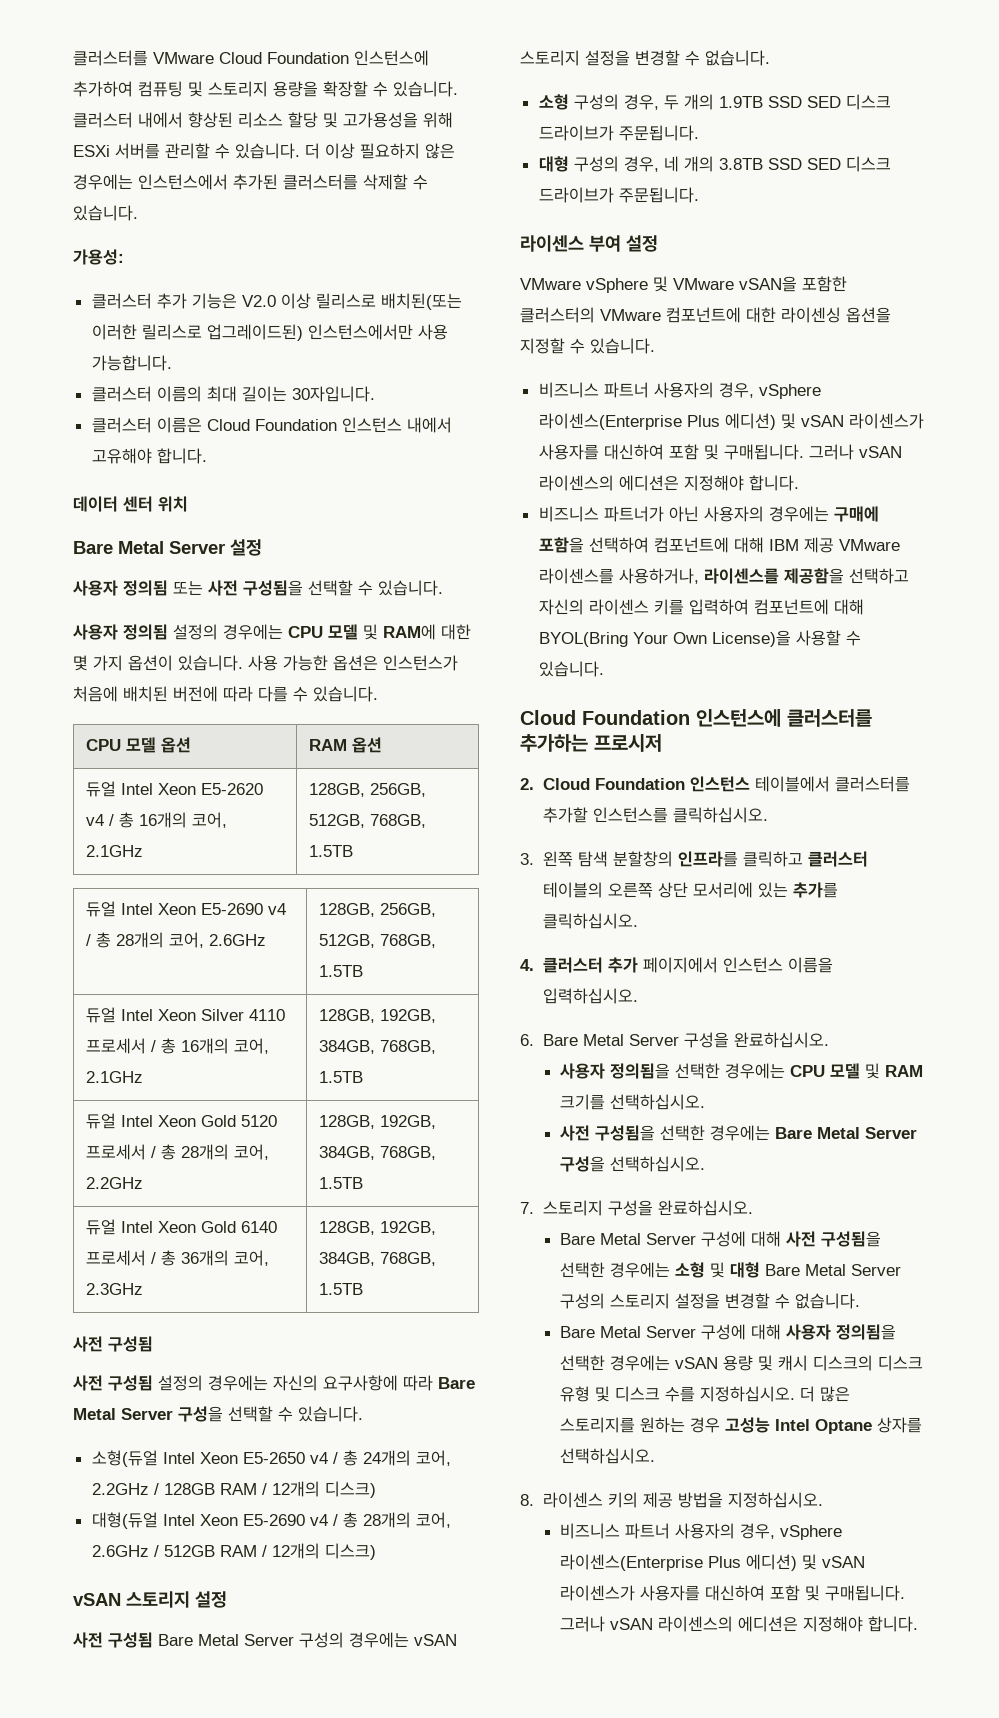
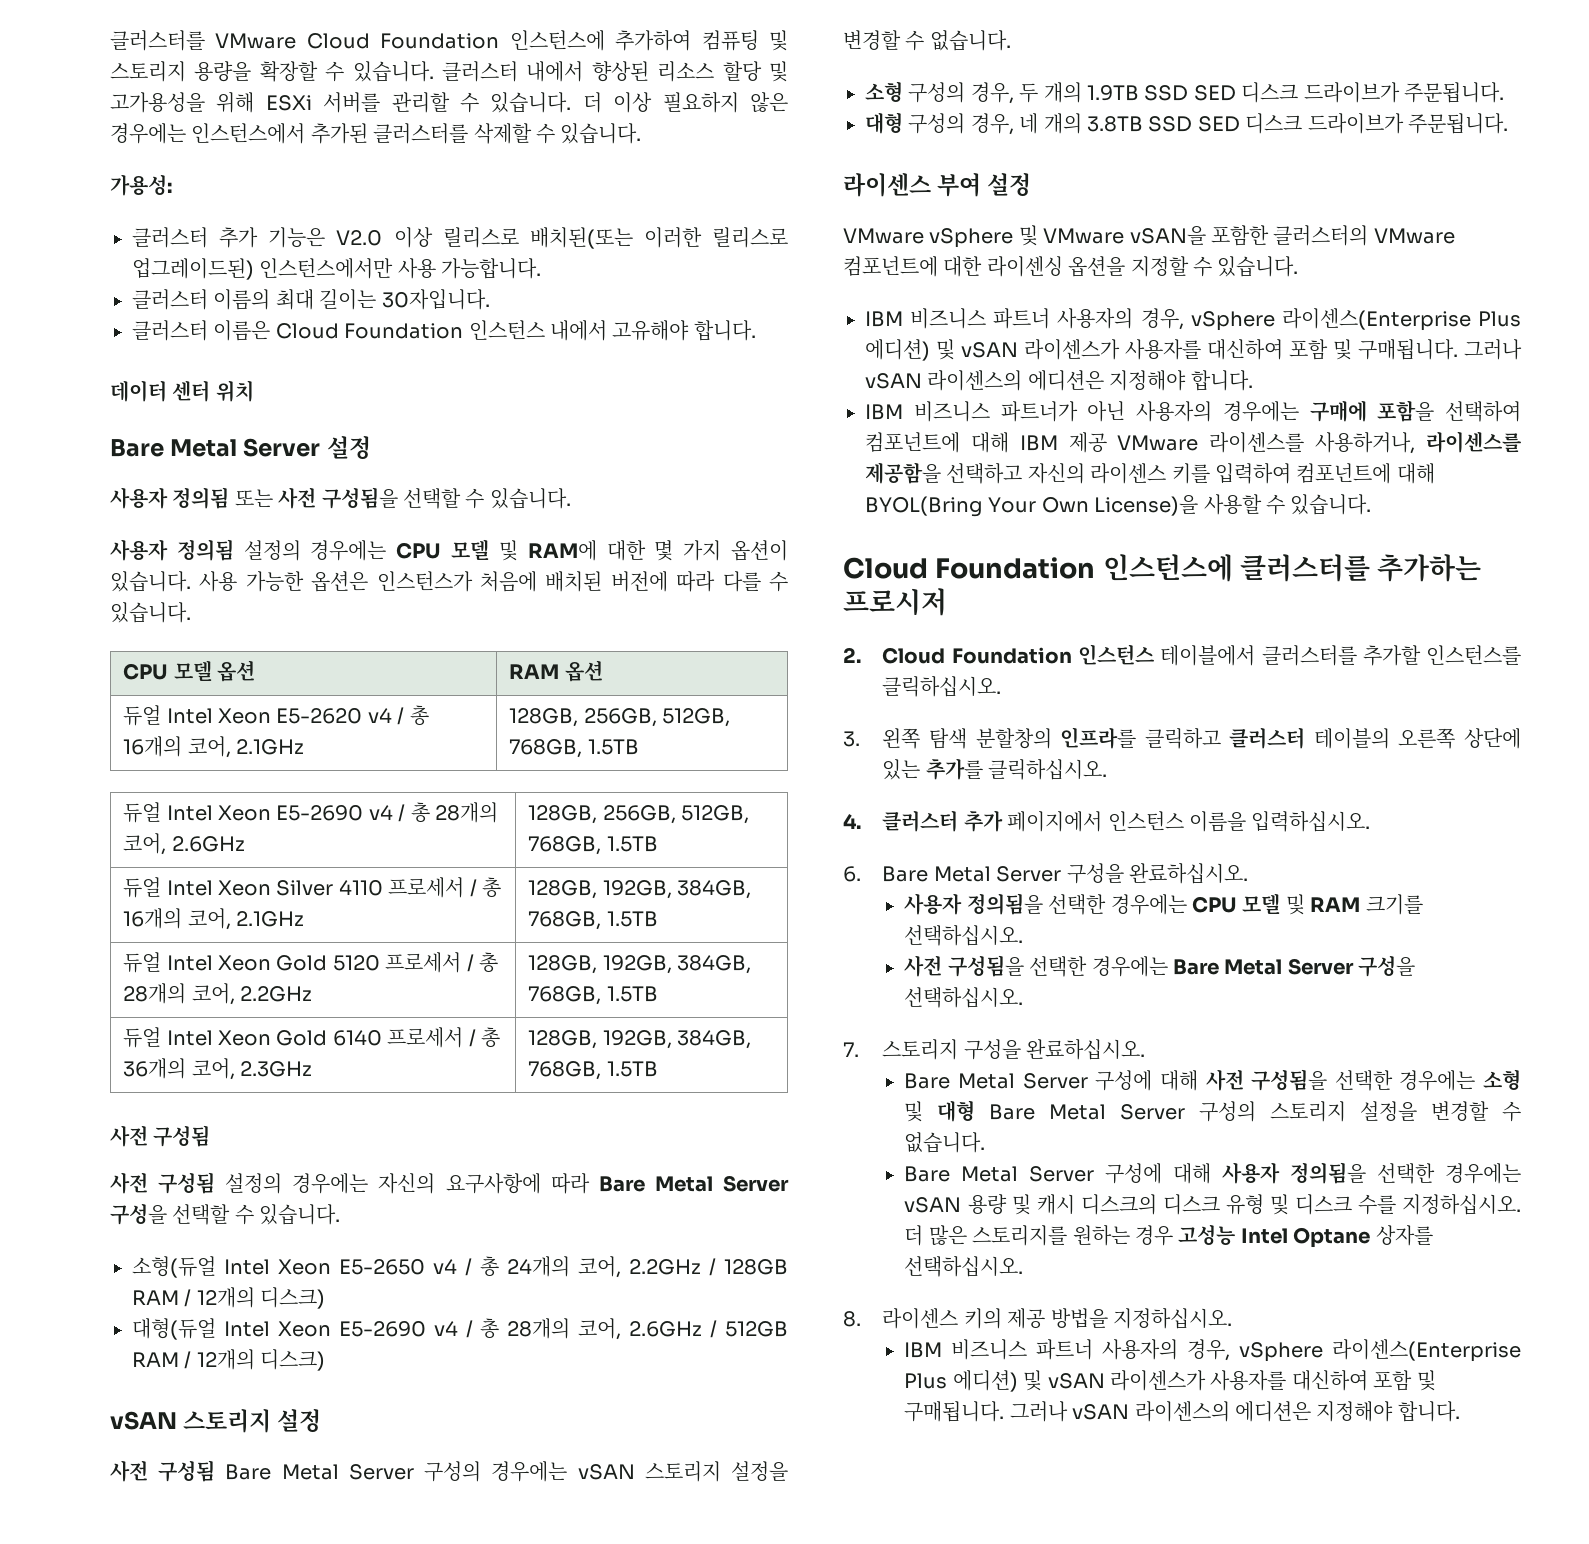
(655, 346) none -> [865,311,903,327] IBM
(799, 483) none -> [865,404,903,420] IBM
[657,882,753,898] 상단 모서리에 -> [1464,728,1521,749] 상단에
(823, 1500) none -> [904,1342,943,1358] IBM

